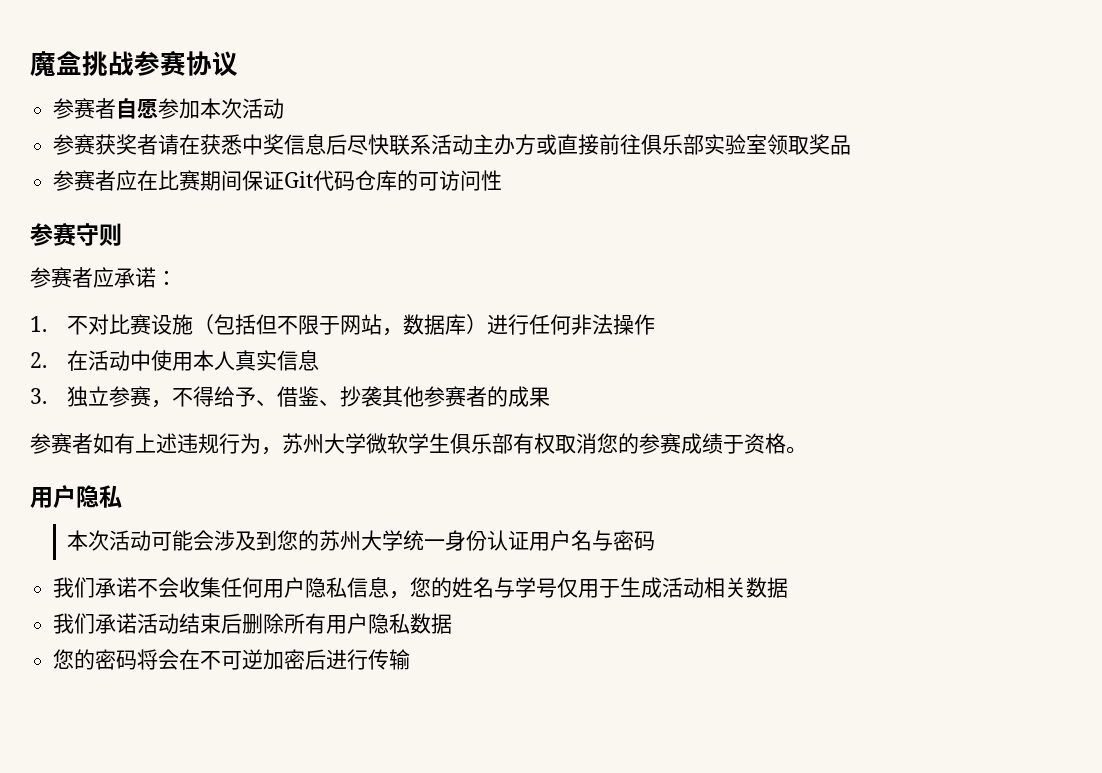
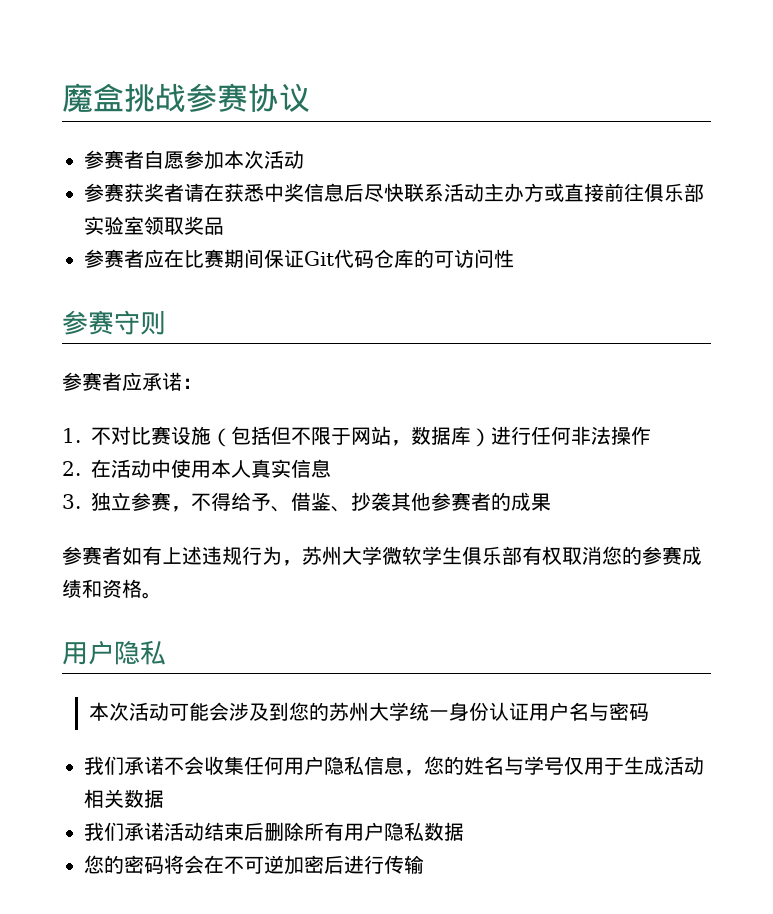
[723,435,744,454] 于 -> [82,579,102,598] 和

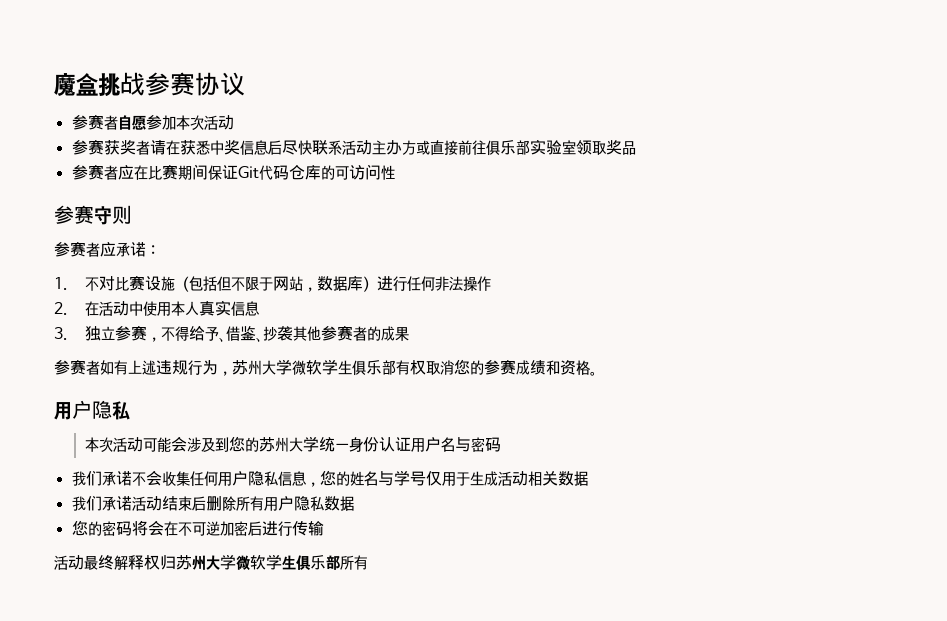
(424, 864) none -> [54,554,368,571] // 活动最终解释权归苏州大学微软学生俱乐部所有

